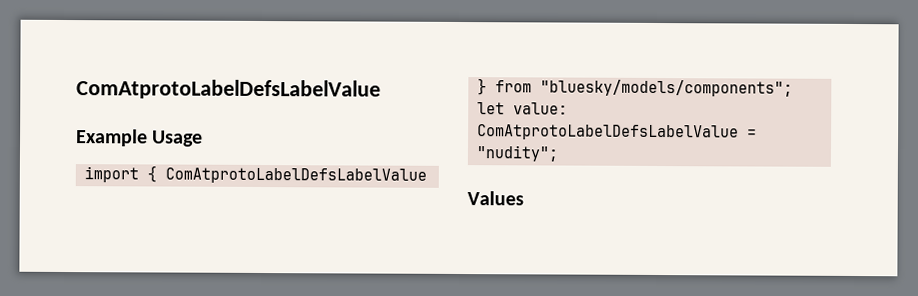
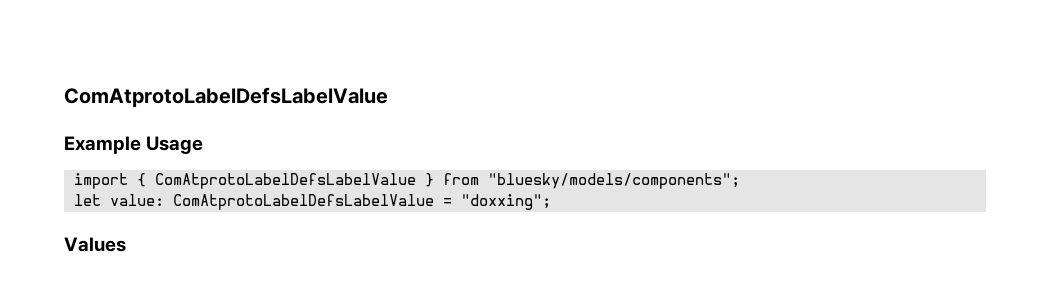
[476,145,560,162] "nudity"; -> [461,194,552,210] "doxxing";

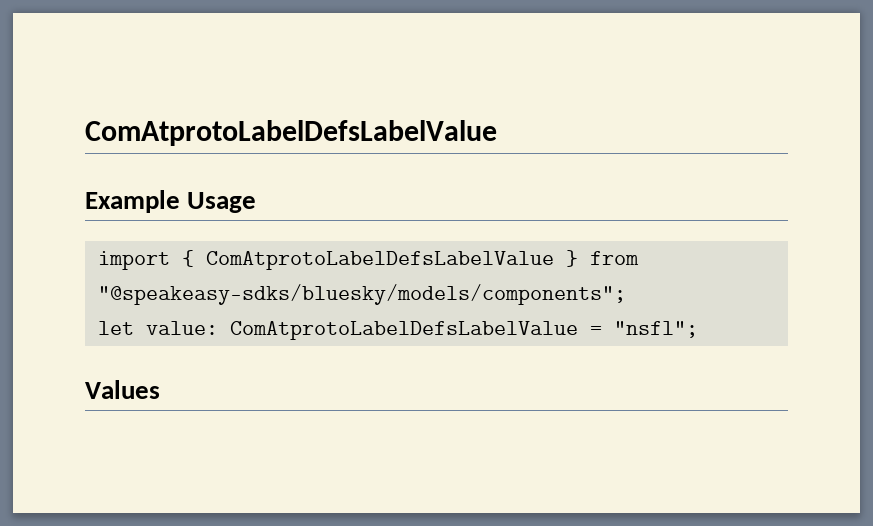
[488,173,741,189] "bluesky/models/components"; -> [97,284,626,305] "@speakeasy-sdks/bluesky/models/components";
[461,194,552,210] "doxxing"; -> [613,321,698,338] "nsfl";

